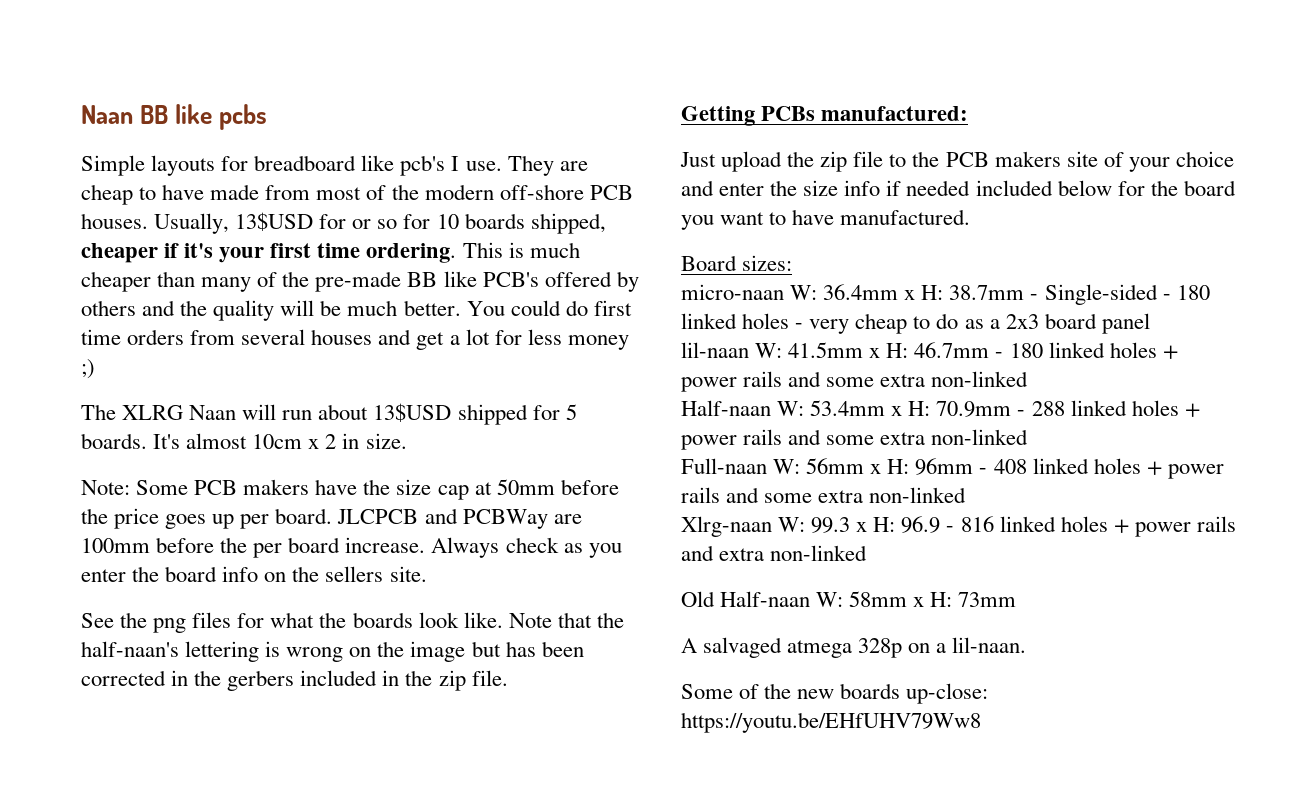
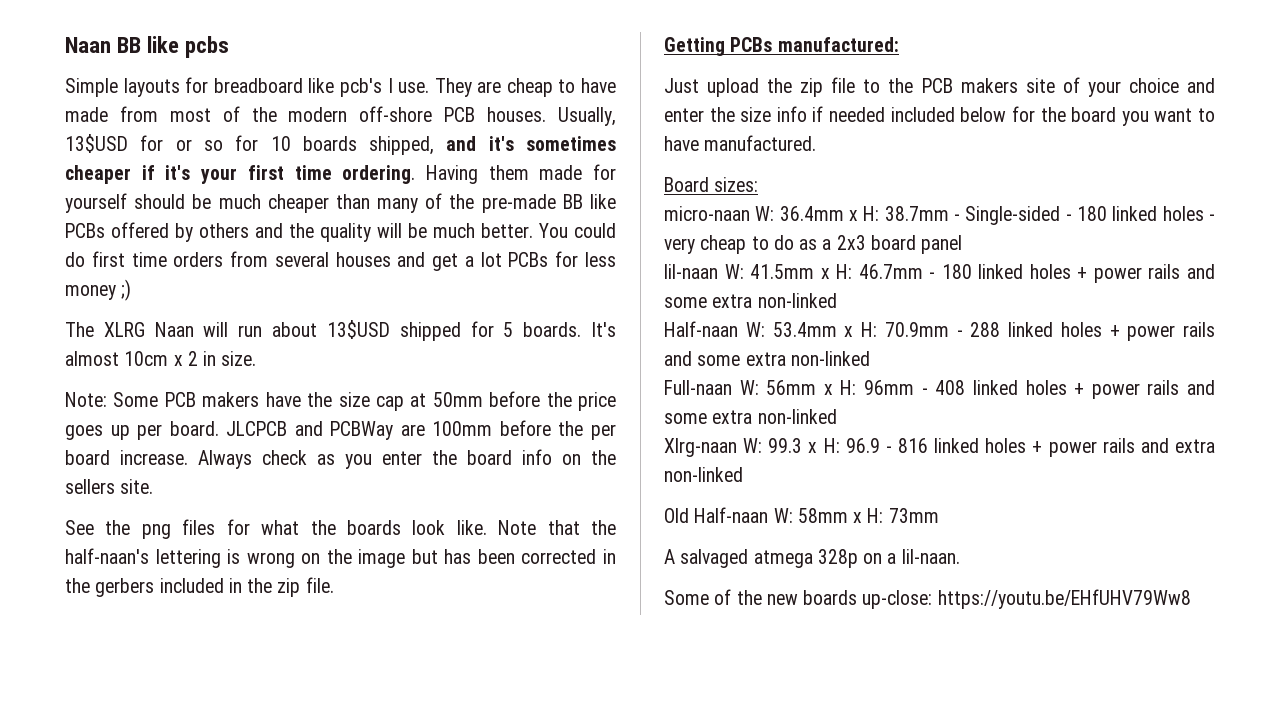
(606, 223) none -> [446,136,617,151] and it's sometimes
[462,242,524,258] This is -> [425,164,616,184] [65,193,212,213] Having them made for yourself should be
[482,272,539,287] PCB's -> [65,223,105,238] PCBs
(490, 337) none -> [508,252,549,267] PCBs

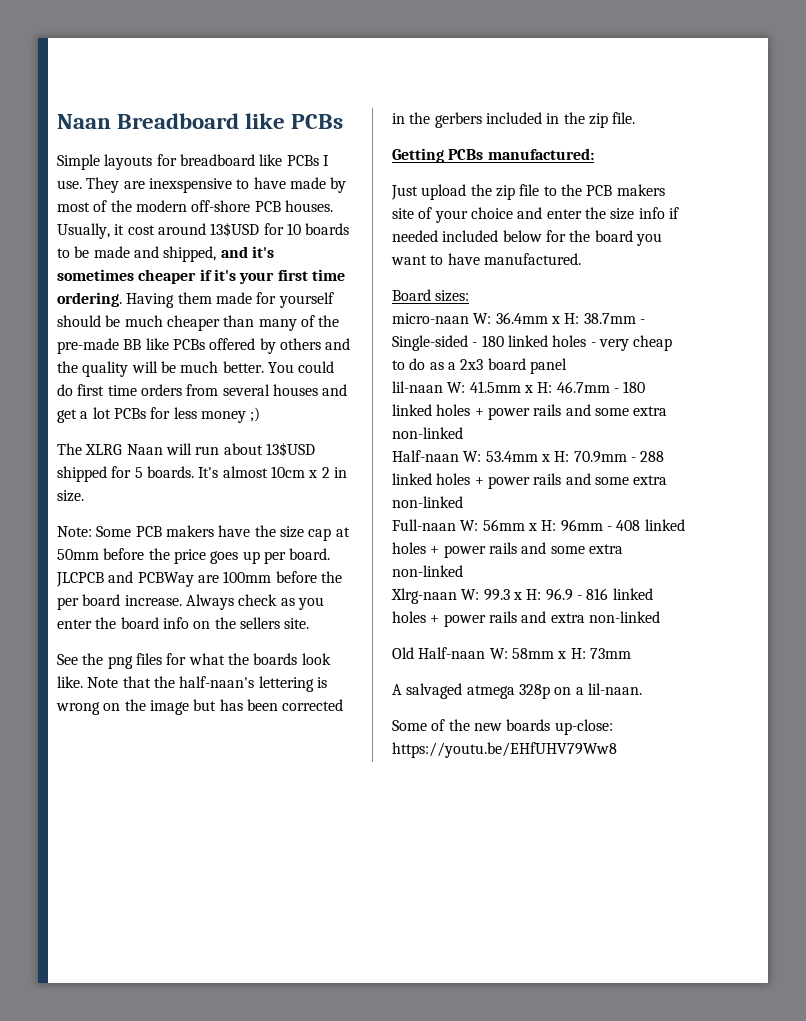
[65,36,230,58] Naan BB like pcbs -> [57,113,344,129] Naan Breadboard like PCBs
[339,78,382,97] pcb's -> [286,155,319,166] PCBs
[506,78,553,97] cheap -> [148,178,232,193] inexspensive
[119,106,158,122] from -> [330,177,347,193] by
[65,134,357,153] 13$USD for or so for 10 boards -> [114,222,350,237] [57,246,159,258] it cost around 13$USD for 10 boards to be made and

